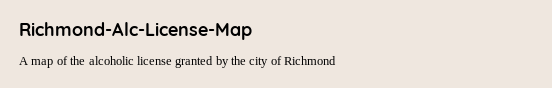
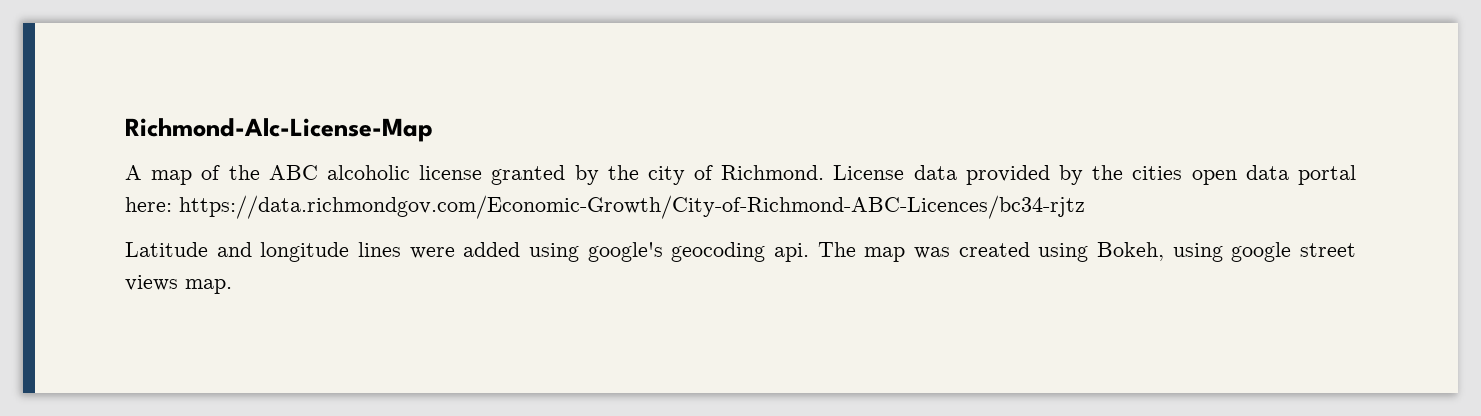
(86, 60) none -> [268,165,318,180] ABC
[284,56,337,65] Richmond -> [721,165,1356,185] [125,195,1085,219] [125,242,1356,262] [125,275,232,294] Richmond. License data provided by the cities open data portal here: https://data.richmondgov.com/Economic-Growth/City-of-Richmond-ABC-Licences/bc34-rjtz // Latitude and longitude lines were added using google's geocoding api. The map was created using Bokeh, using google street views map.

